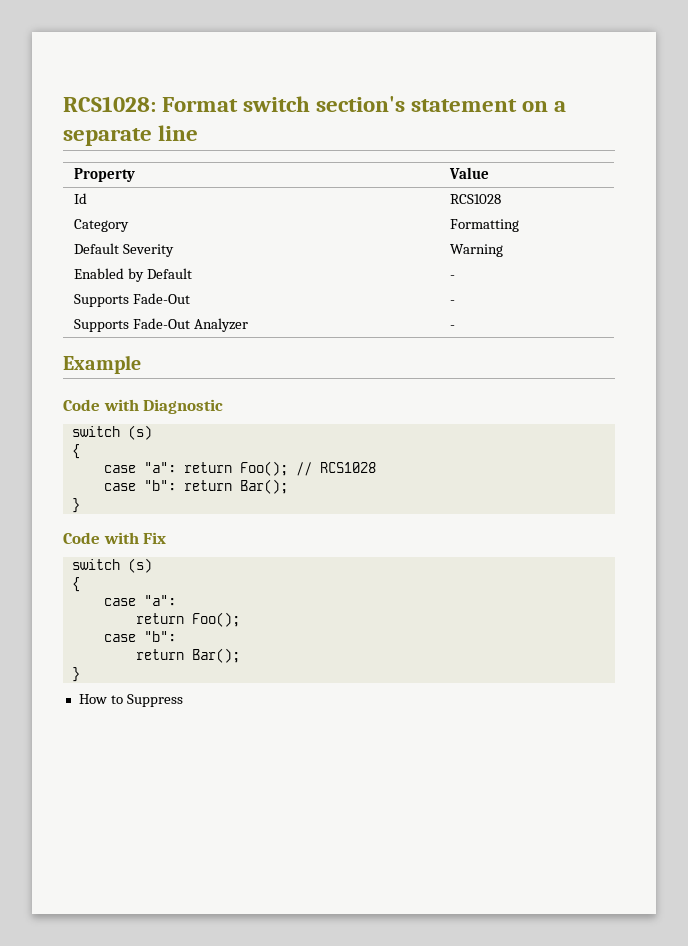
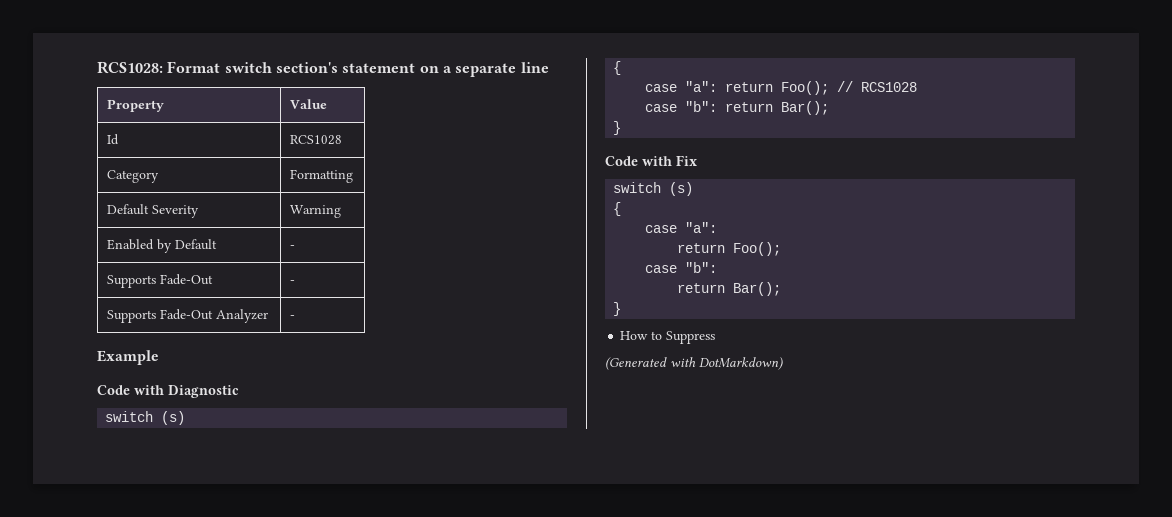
(183, 700) none -> [605,357,783,370] // (Generated with DotMarkdown)

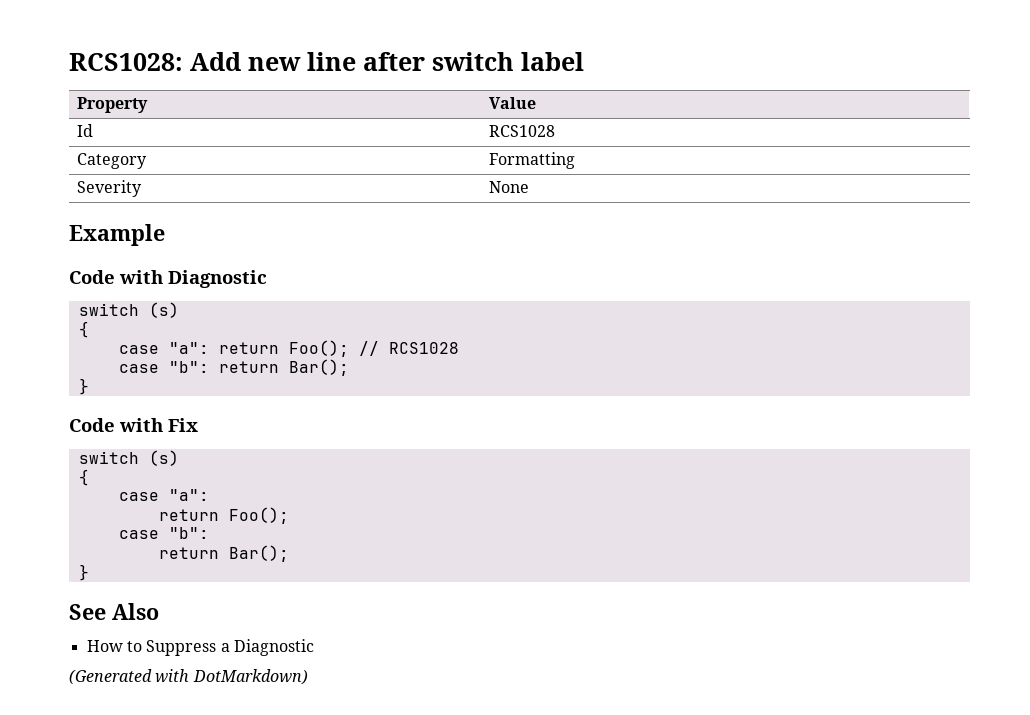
[167,61,549,77] Format switch section's statement on a separate line -> [190,52,584,71] Add new line after switch label
[107,204,150,215] Default -> (575, 160) none
[290,205,342,218] [107,239,218,253] [290,245,296,249] [107,274,214,288] [290,280,296,284] [107,309,269,323] [290,315,296,319] | Warning // Enabled by Default | - // Supports Fade-Out | - // Supports Fade-Out Analyzer | - -> [488,181,529,193] | None
(622, 309) none -> [69,603,159,620] // See Also
(716, 337) none -> [220,639,314,656] a Diagnostic

